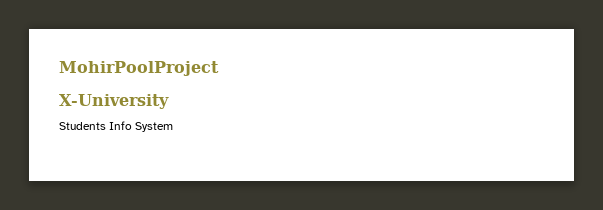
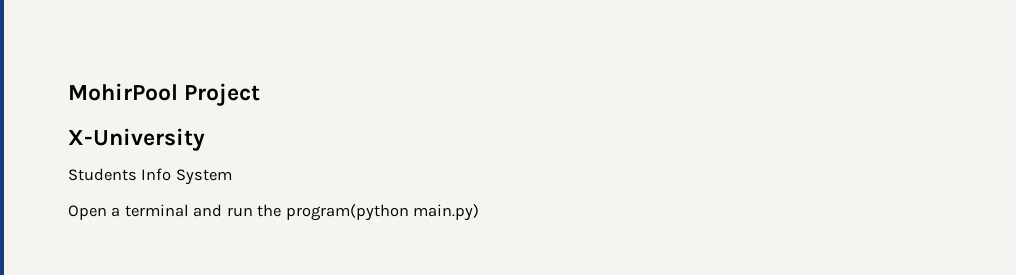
[59,61,219,76] MohirPoolProject -> [68,83,261,106] MohirPool Project
(174, 127) none -> [68,204,480,221] // Open a terminal and run the program(python main.py)

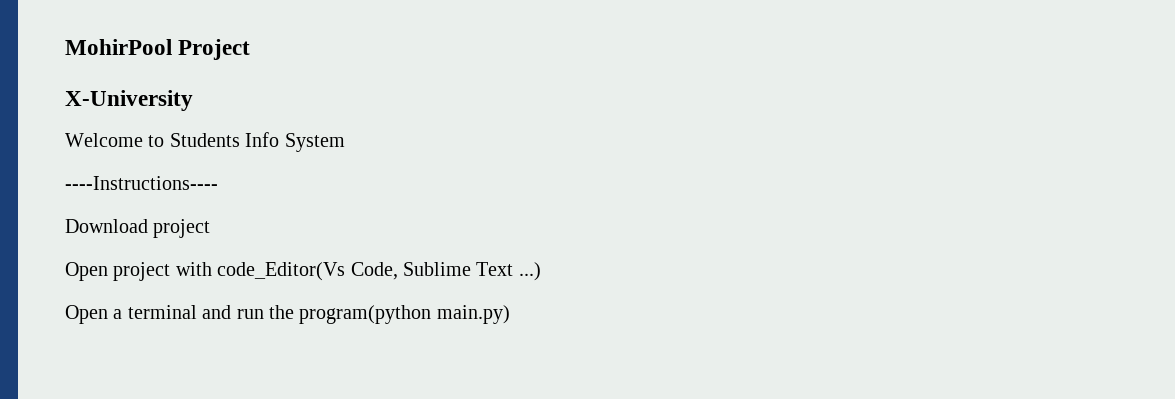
(205, 139) none -> [65,133,165,147] Welcome to
(232, 177) none -> [65,176,218,190] [65,219,211,238] [65,262,541,281] // ----Instructions---- // Download project // Open project with code_Editor(Vs Code, Sublime Text ...)

